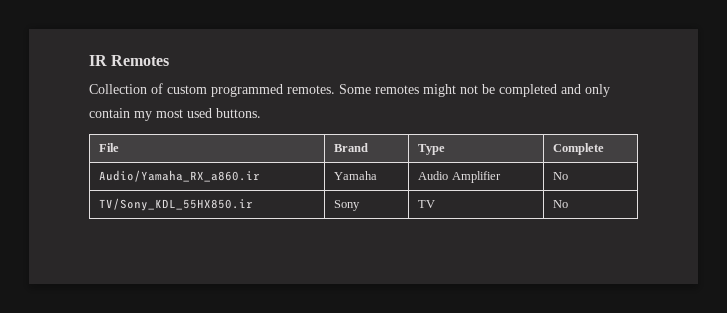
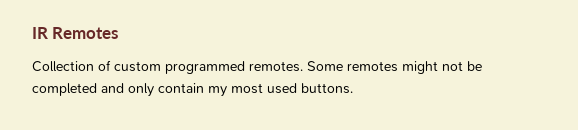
[99,143,120,152] [334,143,369,152] [418,144,446,155] [553,143,605,155] [99,170,261,182] [334,171,378,180] [418,171,501,183] [553,172,569,180] [99,198,254,211] [334,200,361,211] [418,200,436,208] [553,200,569,208] // File | Brand | Type | Complete // Audio/Yamaha_RX_a860.ir | Yamaha | Audio Amplifier | No // TV/Sony_KDL_55HX850.ir | Sony | TV | No -> (353, 88) none

